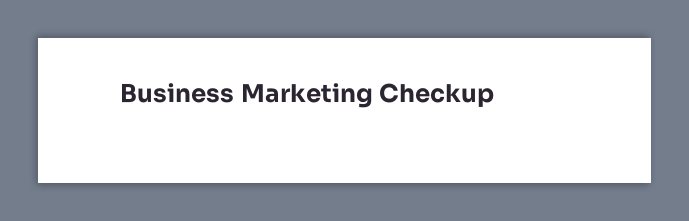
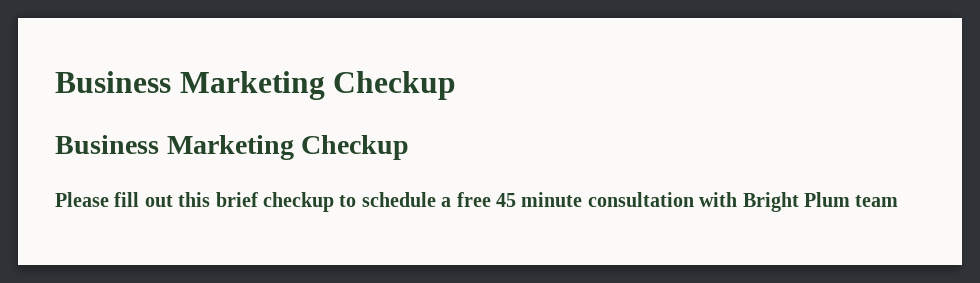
[120,83,495,108] Business Marketing Checkup -> [55,71,457,100] [55,135,410,160] [55,192,899,212] Business Marketing Checkup // Business Marketing Checkup // Please fill out this brief checkup to schedule a free 45 minute consultation with Bright Plum team

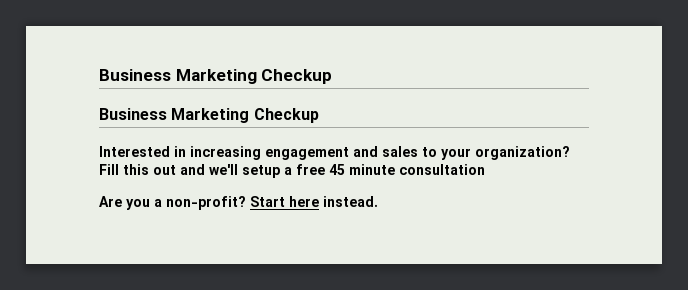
[55,192,436,212] Please fill out this brief checkup to schedule -> [99,146,570,160] [99,164,280,178] Interested in increasing engagement and sales to your organization? Fill this out and we'll setup
[699,192,899,212] with Bright Plum team -> [99,196,378,210] // Are you a non-profit? Start here instead.

